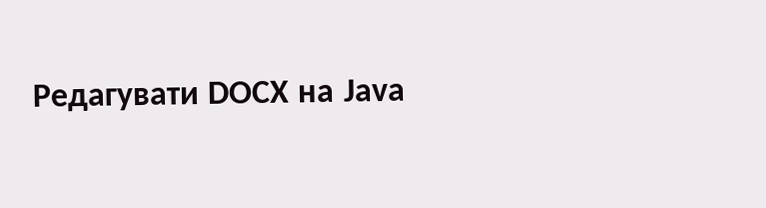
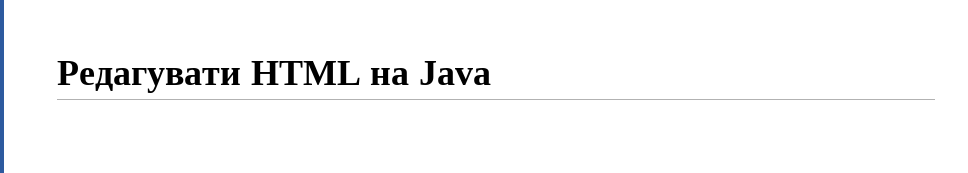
[207,80,290,104] DOCX -> [250,61,361,85] HTML

